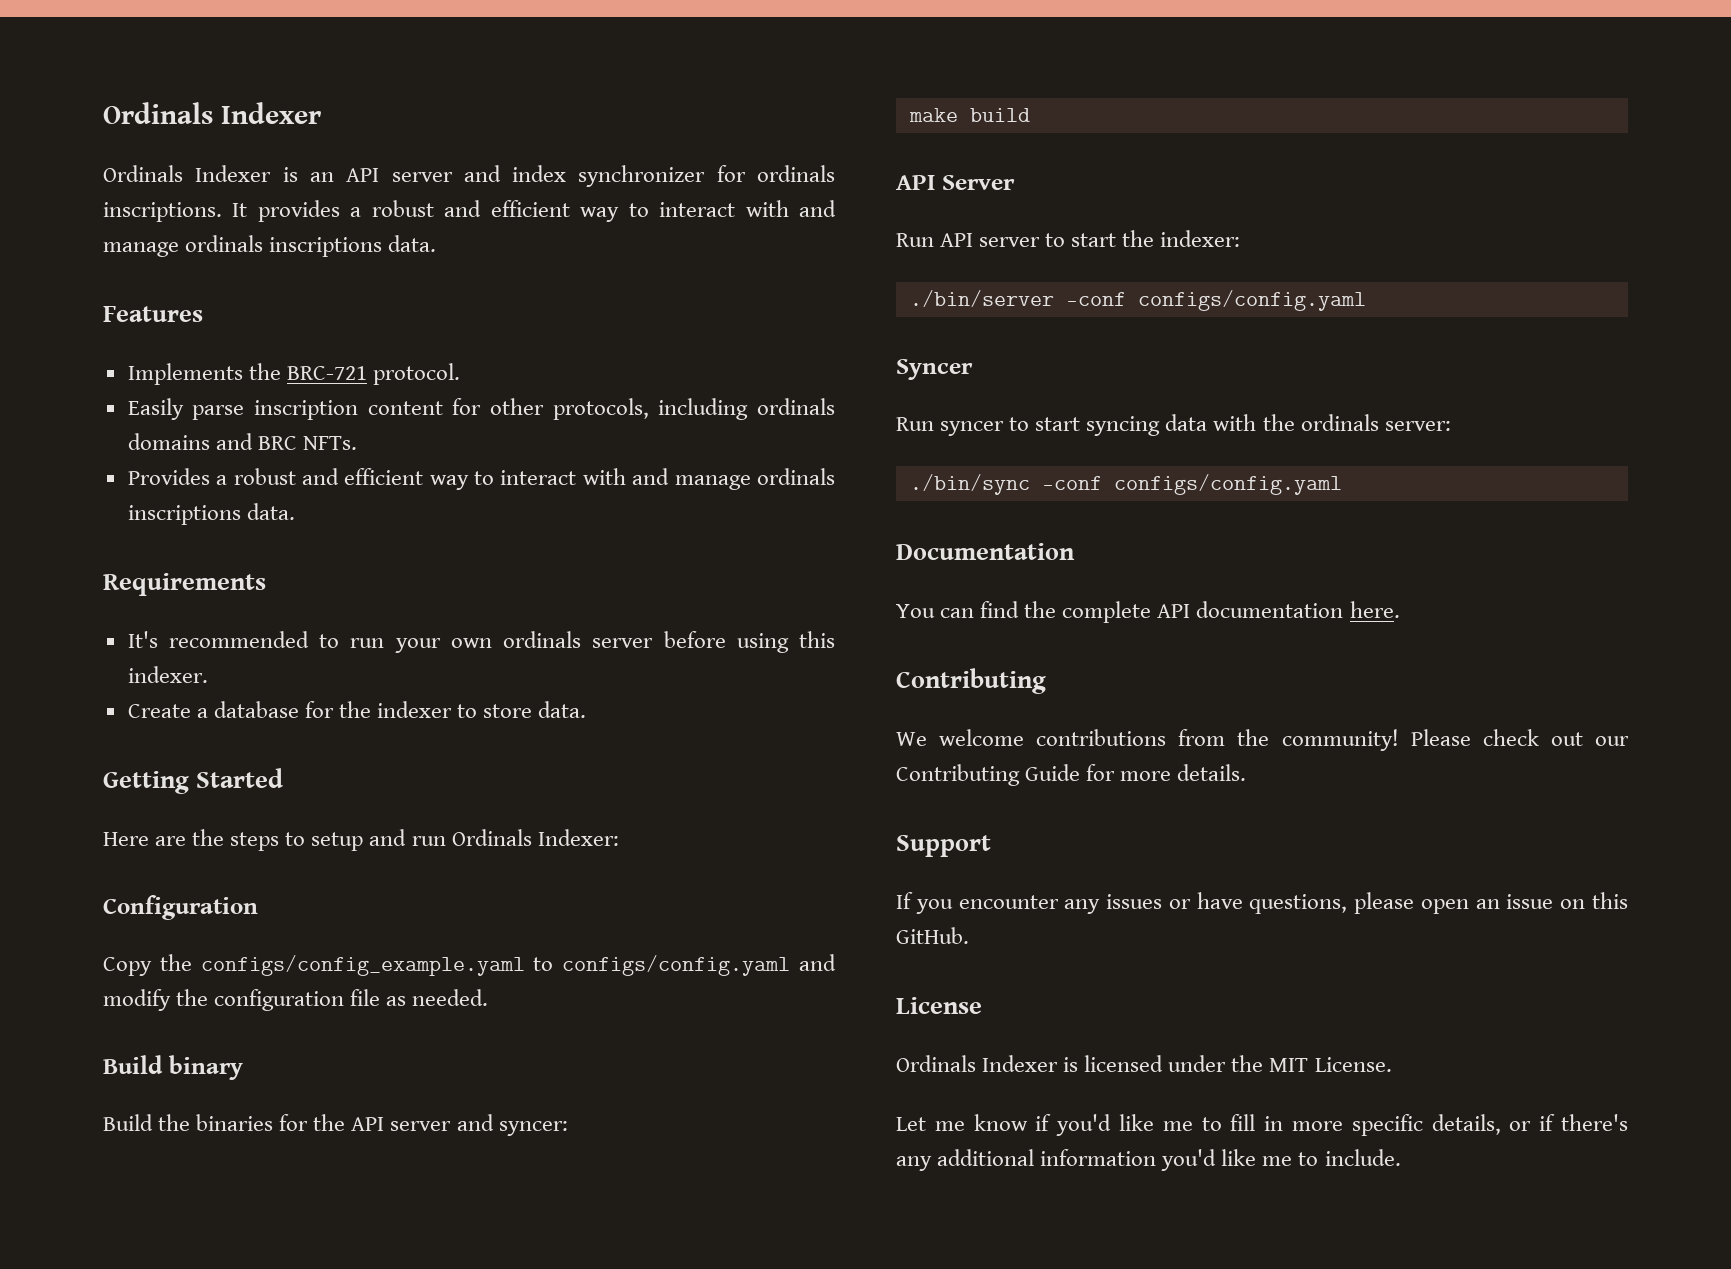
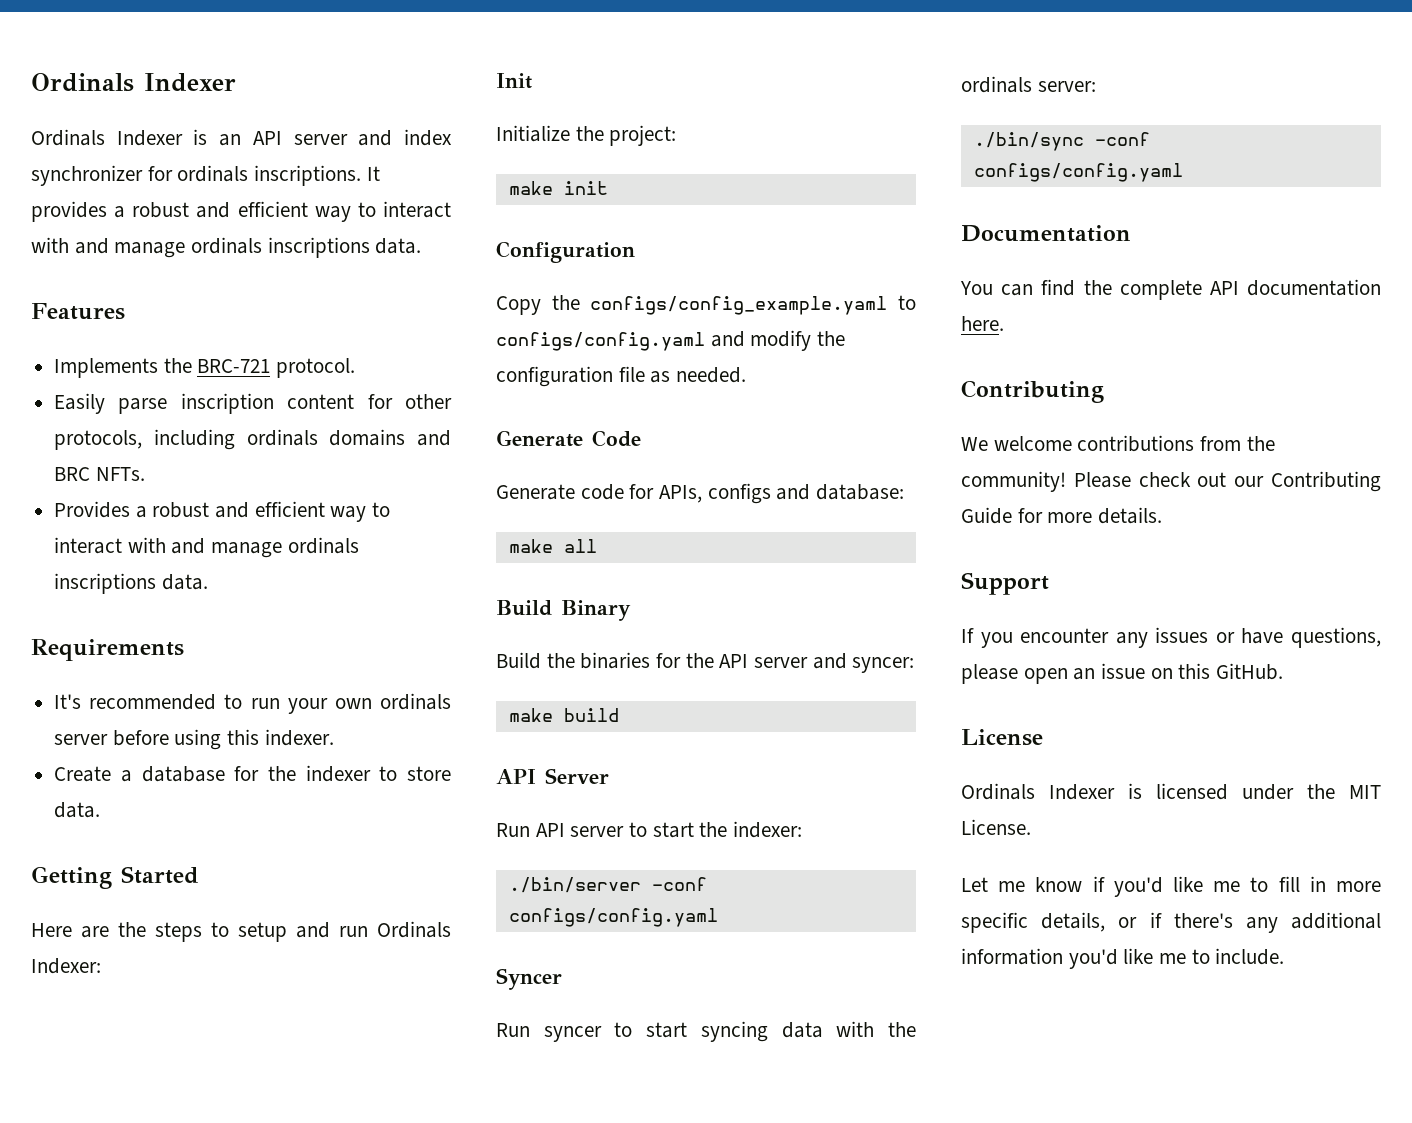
(619, 837) none -> [496,73,532,89] [496,125,677,146] [508,181,608,195] // Init // Initialize the project: // make init
[103,1055,243,1080] // Build binary -> [496,430,641,447] [496,483,905,504] [508,539,597,553] [496,600,631,621] // Generate Code // Generate code for APIs, configs and database: // make all // Build Binary

